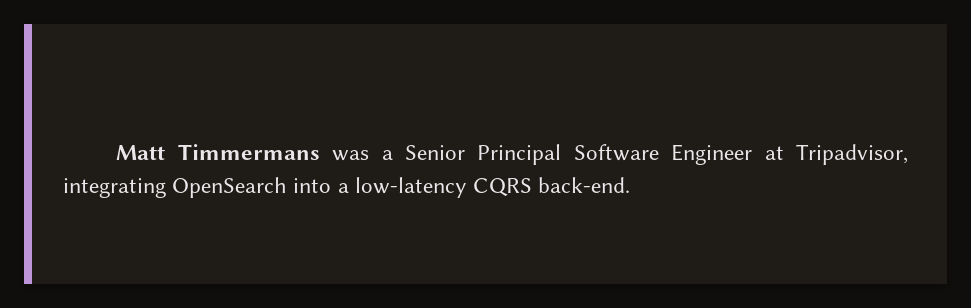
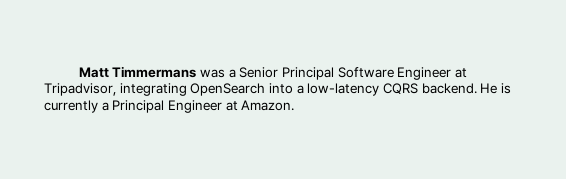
[538,177,631,193] back-end. -> [421,83,511,94] [44,100,295,113] backend. He is currently a Principal Engineer at Amazon.

